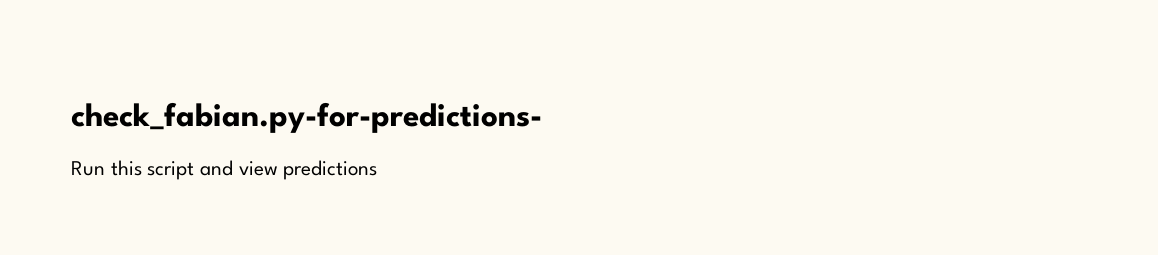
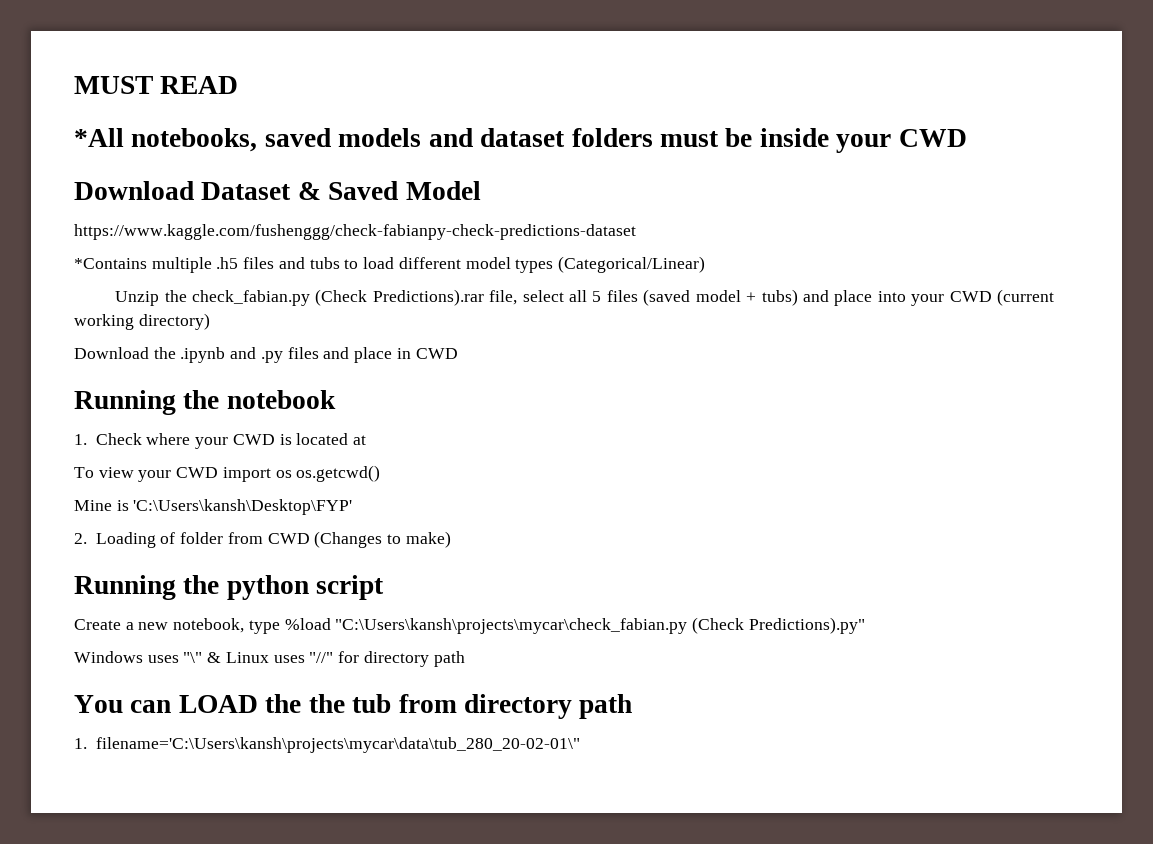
[71,102,542,133] [71,160,378,180] check_fabian.py-for-predictions- // Run this script and view predictions -> [74,76,239,94] [74,128,967,153] [74,181,481,200] [74,224,636,240] [74,256,705,273] [115,289,1054,306] [74,313,210,330] [74,347,458,363] [74,390,336,415] [74,433,367,449] [74,465,381,482] [74,499,353,515] [74,531,451,548] [74,575,385,600] [74,617,865,634] [74,651,465,667] [74,694,633,719] [74,737,580,753] MUST READ // *All notebooks, saved models and dataset folders must be inside your CWD // Download Dataset & Saved Model // https://www.kaggle.com/fushenggg/check-fabianpy-check-predictions-dataset // *Contains multiple .h5 files and tubs to load different model types (Categorical/Linear) // Unzip the check_fabian.py (Check Predictions).rar file, select all 5 files (saved model + tubs) and place into your CWD (current working directory) // Download the .ipynb and .py files and place in CWD // Running the notebook // 1. Check where your CWD is located at // To view your CWD import os os.getcwd() // Mine is 'C:\Users\kansh\Desktop\FYP' // 2. Loading of folder from CWD (Changes to make) // Running the python script // Create a new notebook, type %load "C:\Users\kansh\projects\mycar\check_fabian.py (Check Predictions).py" // Windows uses "\" & Linux uses "//" for directory path // You can LOAD the the tub from directory path // 1. filename='C:\Users\kansh\projects\mycar\data\tub_280_20-02-01\"

